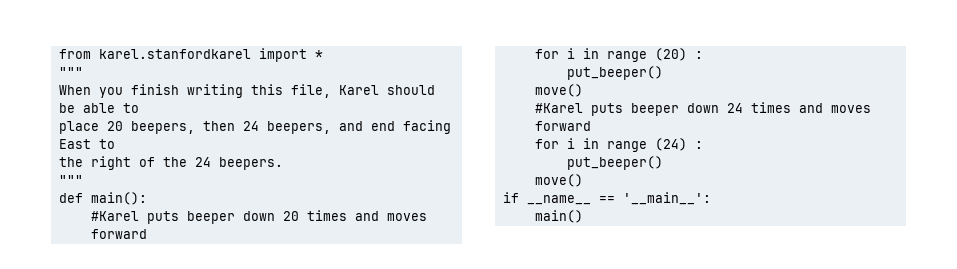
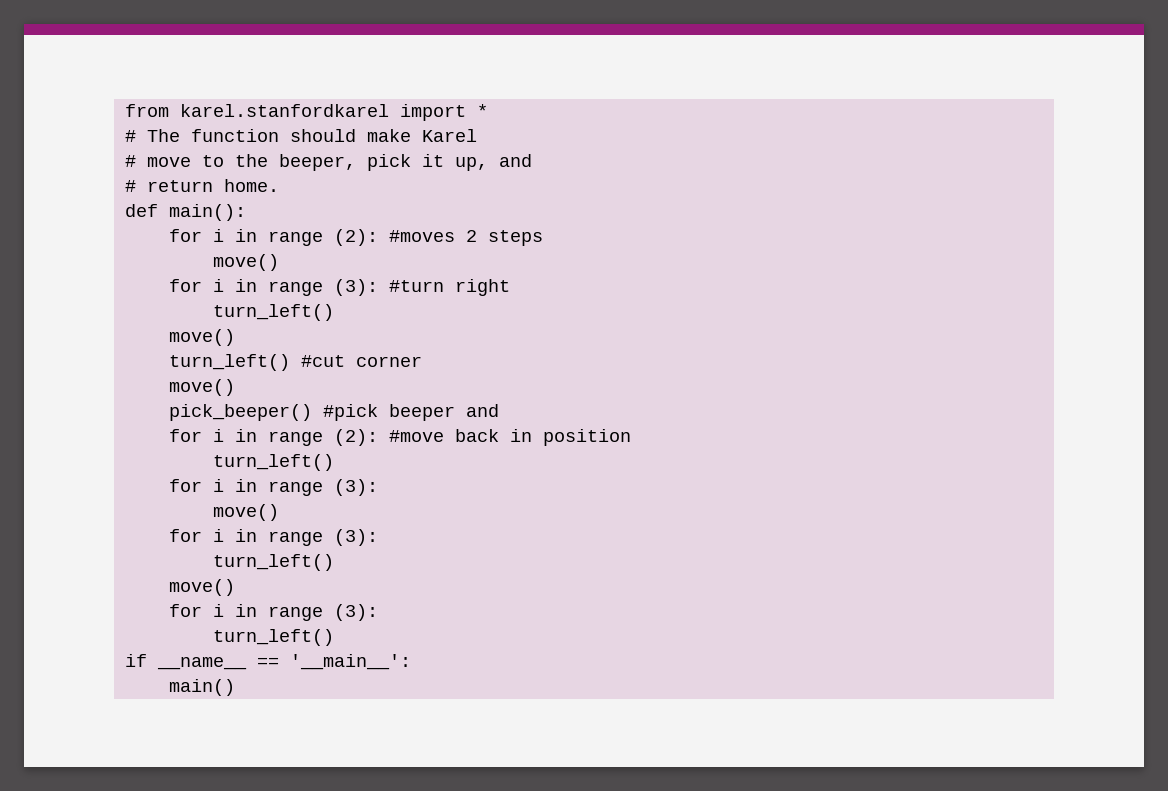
[59,67,84,77] [59,84,436,98] [59,103,140,113] [59,120,452,134] [59,139,116,149] [59,156,284,170] [59,175,84,185] [59,192,148,205] [91,210,428,224] [91,229,148,239] [535,48,704,62] [567,66,664,80] [535,84,584,97] [535,102,872,116] [535,121,592,131] [535,138,704,152] [567,156,664,170] [535,174,584,187] """ // When you finish writing this file, Karel should be able to // place 20 beepers, then 24 beepers, and end facing East to // the right of the 24 beepers. // """ // def main(): // #Karel puts beeper down 20 times and moves forward // for i in range (20) : // put_beeper() // move() // #Karel puts beeper down 24 times and moves forward // for i in range (24) : // put_beeper() // move() -> [124,129,477,142] [124,154,532,171] [124,179,279,192] [124,204,246,221] [168,229,543,246] [212,254,279,271] [168,279,510,296] [212,304,334,321] [168,329,235,346] [168,354,422,371] [168,379,235,396] [168,404,499,421] [168,429,631,446] [212,454,334,471] [168,479,378,496] [212,504,279,521] [168,529,378,546] [212,554,334,571] [168,579,235,596] [168,604,378,621] [212,629,334,646] # The function should make Karel // # move to the beeper, pick it up, and // # return home. // def main(): // for i in range (2): #moves 2 steps // move() // for i in range (3): #turn right // turn_left() // move() // turn_left() #cut corner // move() // pick_beeper() #pick beeper and // for i in range (2): #move back in position // turn_left() // for i in range (3): // move() // for i in range (3): // turn_left() // move() // for i in range (3): // turn_left()

